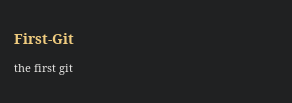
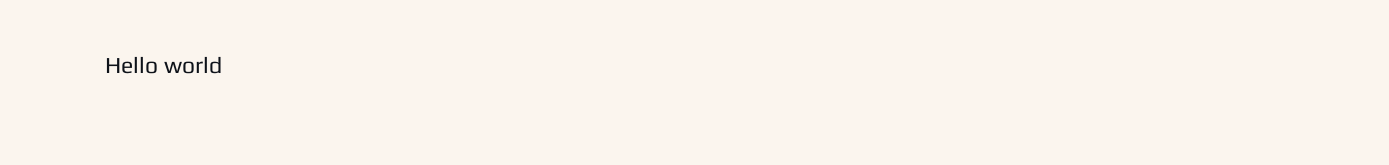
[14,33,74,44] [14,64,73,75] First-Git // the first git -> [105,56,223,74] Hello world

